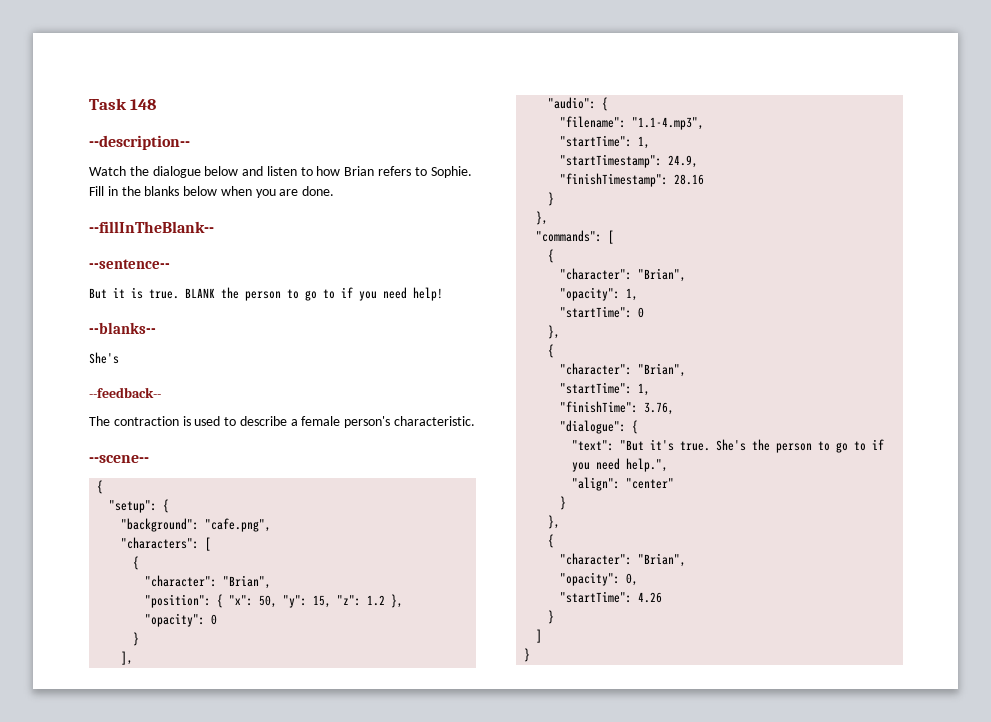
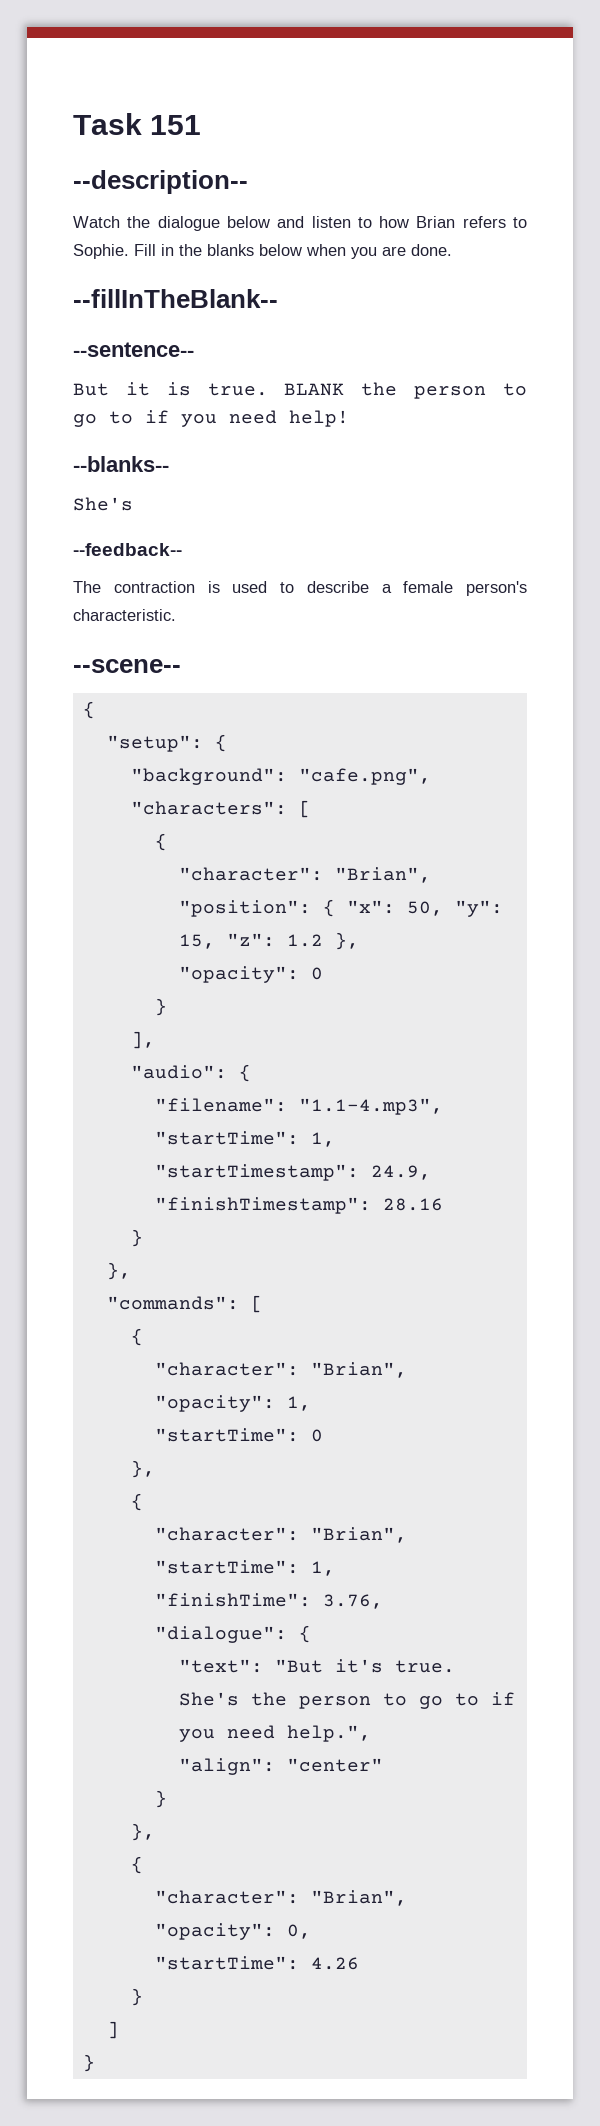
[130,99,157,110] 148 -> [150,115,202,135] 151

